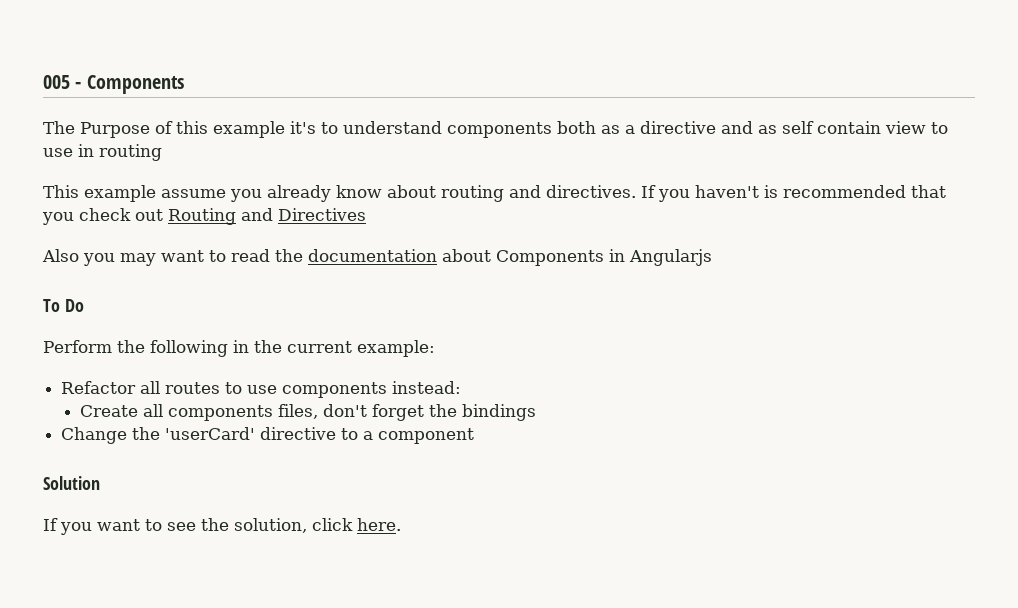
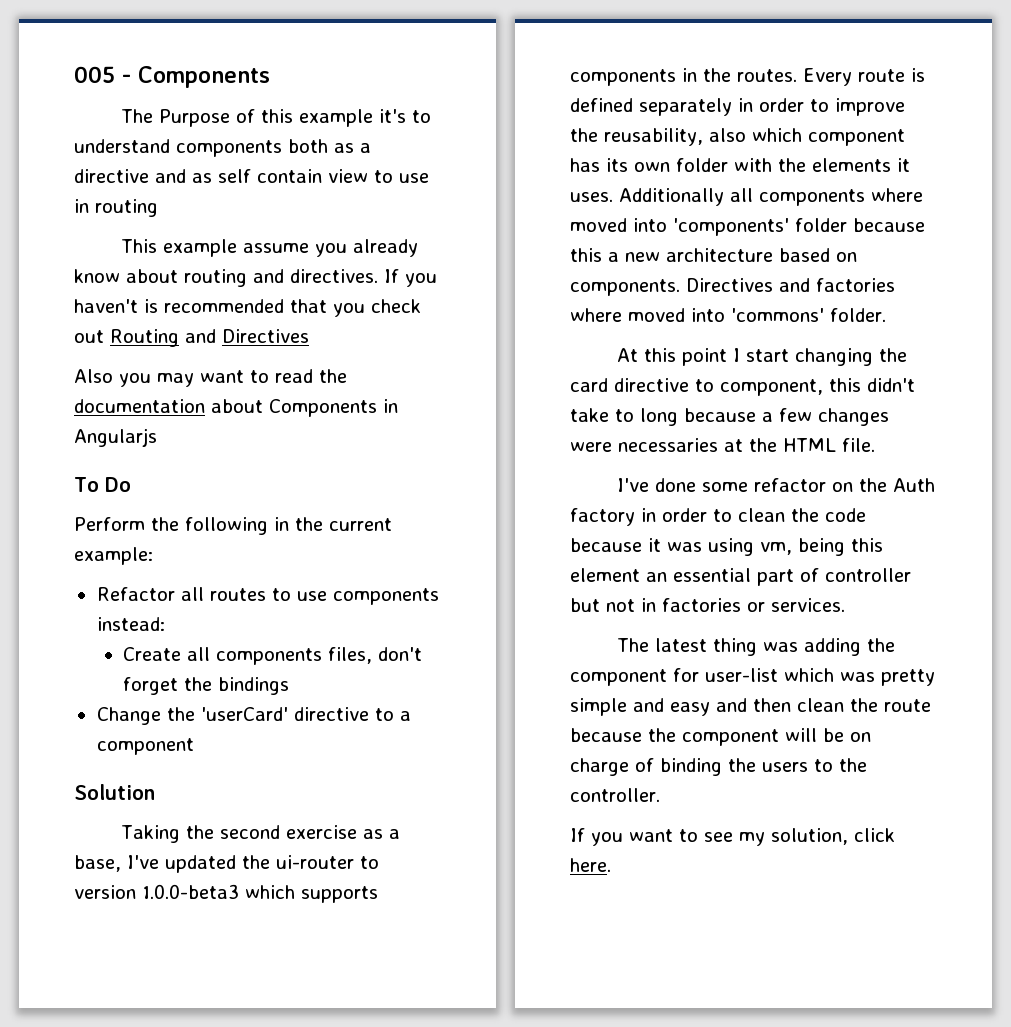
(100, 483) none -> [120,825,400,843] [74,855,379,873] [74,884,378,903] [570,68,925,86] [570,98,905,116] [570,128,905,146] [570,158,910,172] [570,188,923,206] [570,218,925,236] [570,248,857,262] [570,278,895,296] [570,308,886,322] [616,348,907,366] [570,378,915,396] [570,408,889,426] [570,438,875,452] [616,478,935,492] [570,508,866,526] [570,538,883,556] [570,568,911,586] [570,598,845,612] [616,638,895,656] [570,668,935,686] [570,698,931,716] [570,728,871,746] [570,758,867,776] [570,788,660,802] // Taking the second exercise as a base, I've updated the ui-router to version 1.0.0-beta3 which supports components in the routes. Every route is defined separately in order to improve the reusability, also which component has its own folder with the elements it uses. Additionally all components where moved into 'components' folder because this a new architecture based on components. Directives and factories where moved into 'commons' folder. // At this point I start changing the card directive to component, this didn't take to long because a few changes were necessaries at the HTML file. // I've done some refactor on the Auth factory in order to clean the code because it was using vm, being this element an essential part of controller but not in factories or services. // The latest thing was adding the component for user-list which was pretty simple and easy and then clean the route because the component will be on charge of binding the users to the controller.
[201,518,229,531] the -> [739,832,765,846] my

